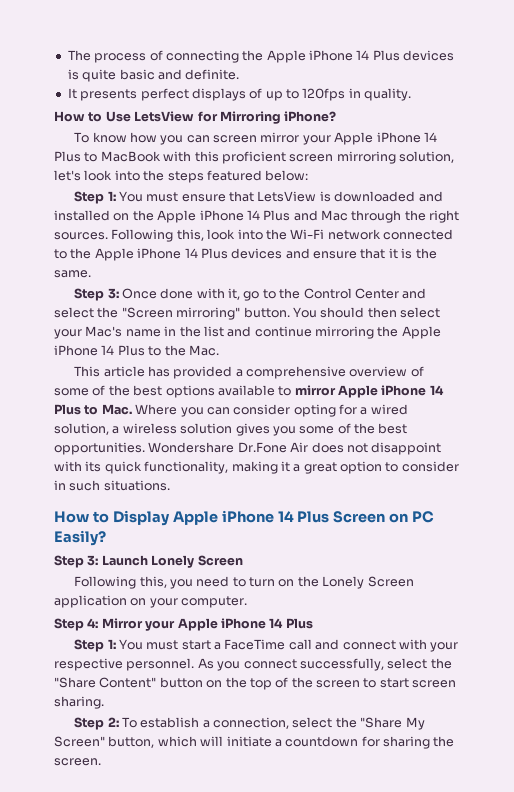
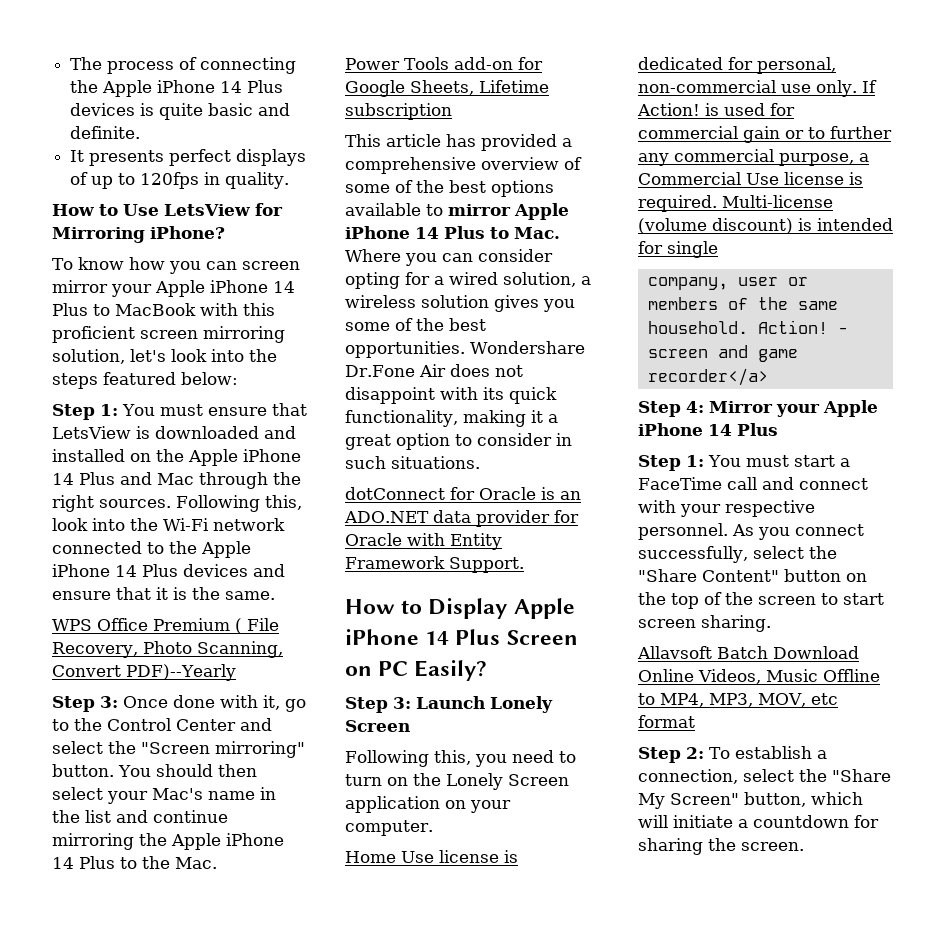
(91, 274) none -> [52,618,279,634] [52,641,283,658] [52,664,236,681] // WPS Office Premium ( File Recovery, Photo Scanning, Convert PDF)--Yearly
(219, 350) none -> [345,57,543,70] [345,80,549,97] [345,103,452,120] // Power Tools add-on for Google Sheets, Lifetime subscription
(170, 485) none -> [345,487,581,500] [344,510,579,527] [345,533,502,550] [345,556,524,573] // dotConnect for Oracle is an ADO.NET data provider for Oracle with Entity Framework Support.
(248, 602) none -> [345,850,518,863] [638,57,836,74] [638,80,877,97] [637,103,795,116] [638,126,892,143] [638,149,869,166] [638,172,863,185] [638,195,833,212] [638,218,893,234] [638,241,718,258] [647,277,808,290] [647,297,838,310] [647,320,848,334] [647,345,798,362] [647,368,768,386] // Home Use license is dedicated for personal, non-commercial use only. If Action! is used for commercial gain or to further any commercial purpose, a Commercial Use license is required. Multi-license (volume discount) is intended for single // company, user or members of the same household. Action! - screen and game recorder</a>
(104, 702) none -> [637,646,859,659] [638,669,880,684] [638,693,838,707] [638,715,695,728] // Allavsoft Batch Download Online Videos, Music Offline to MP4, MP3, MOV, etc format

